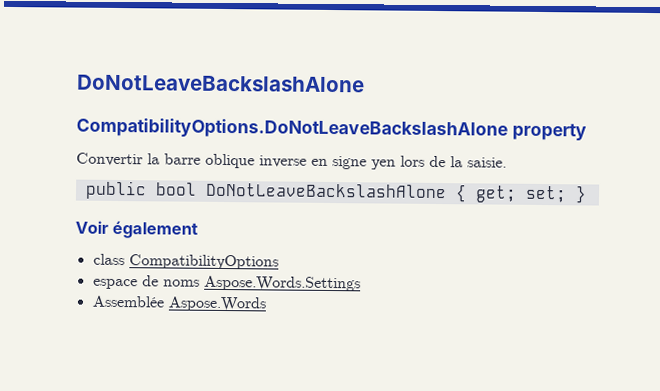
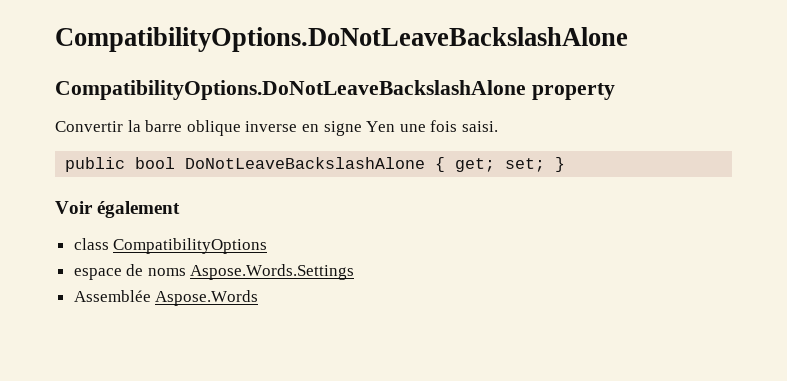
[76,74,365,93] DoNotLeaveBackslashAlone -> [55,27,628,52] CompatibilityOptions.DoNotLeaveBackslashAlone
[371,155,507,170] yen lors de la saisie. -> [366,120,498,132] Yen une fois saisi.

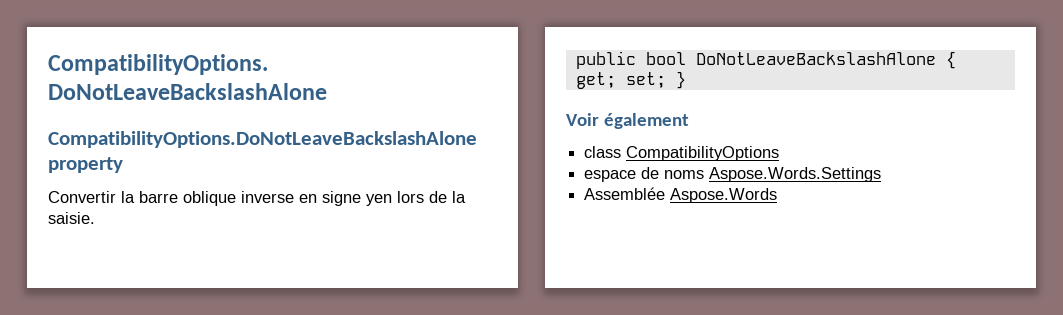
[366,120,498,132] Yen une fois saisi. -> [366,191,466,206] [48,212,95,224] yen lors de la saisie.

